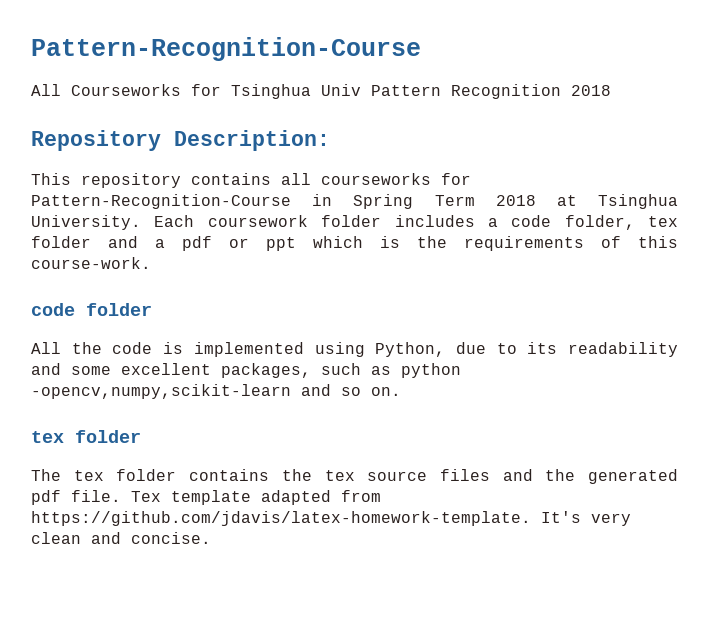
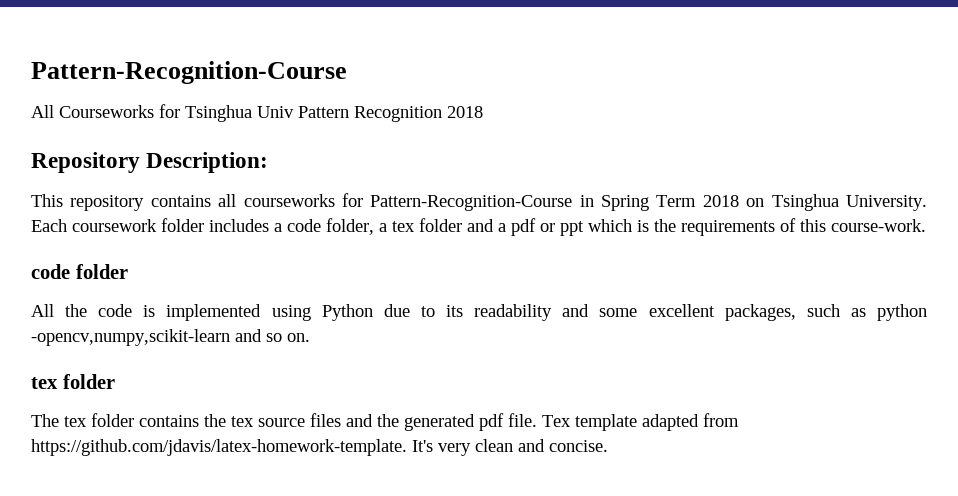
[556,195,577,206] at -> [746,198,765,207] on
(635, 222) none -> [379,223,387,232] a
[375,342,446,357] Python, -> [321,304,373,321] Python

